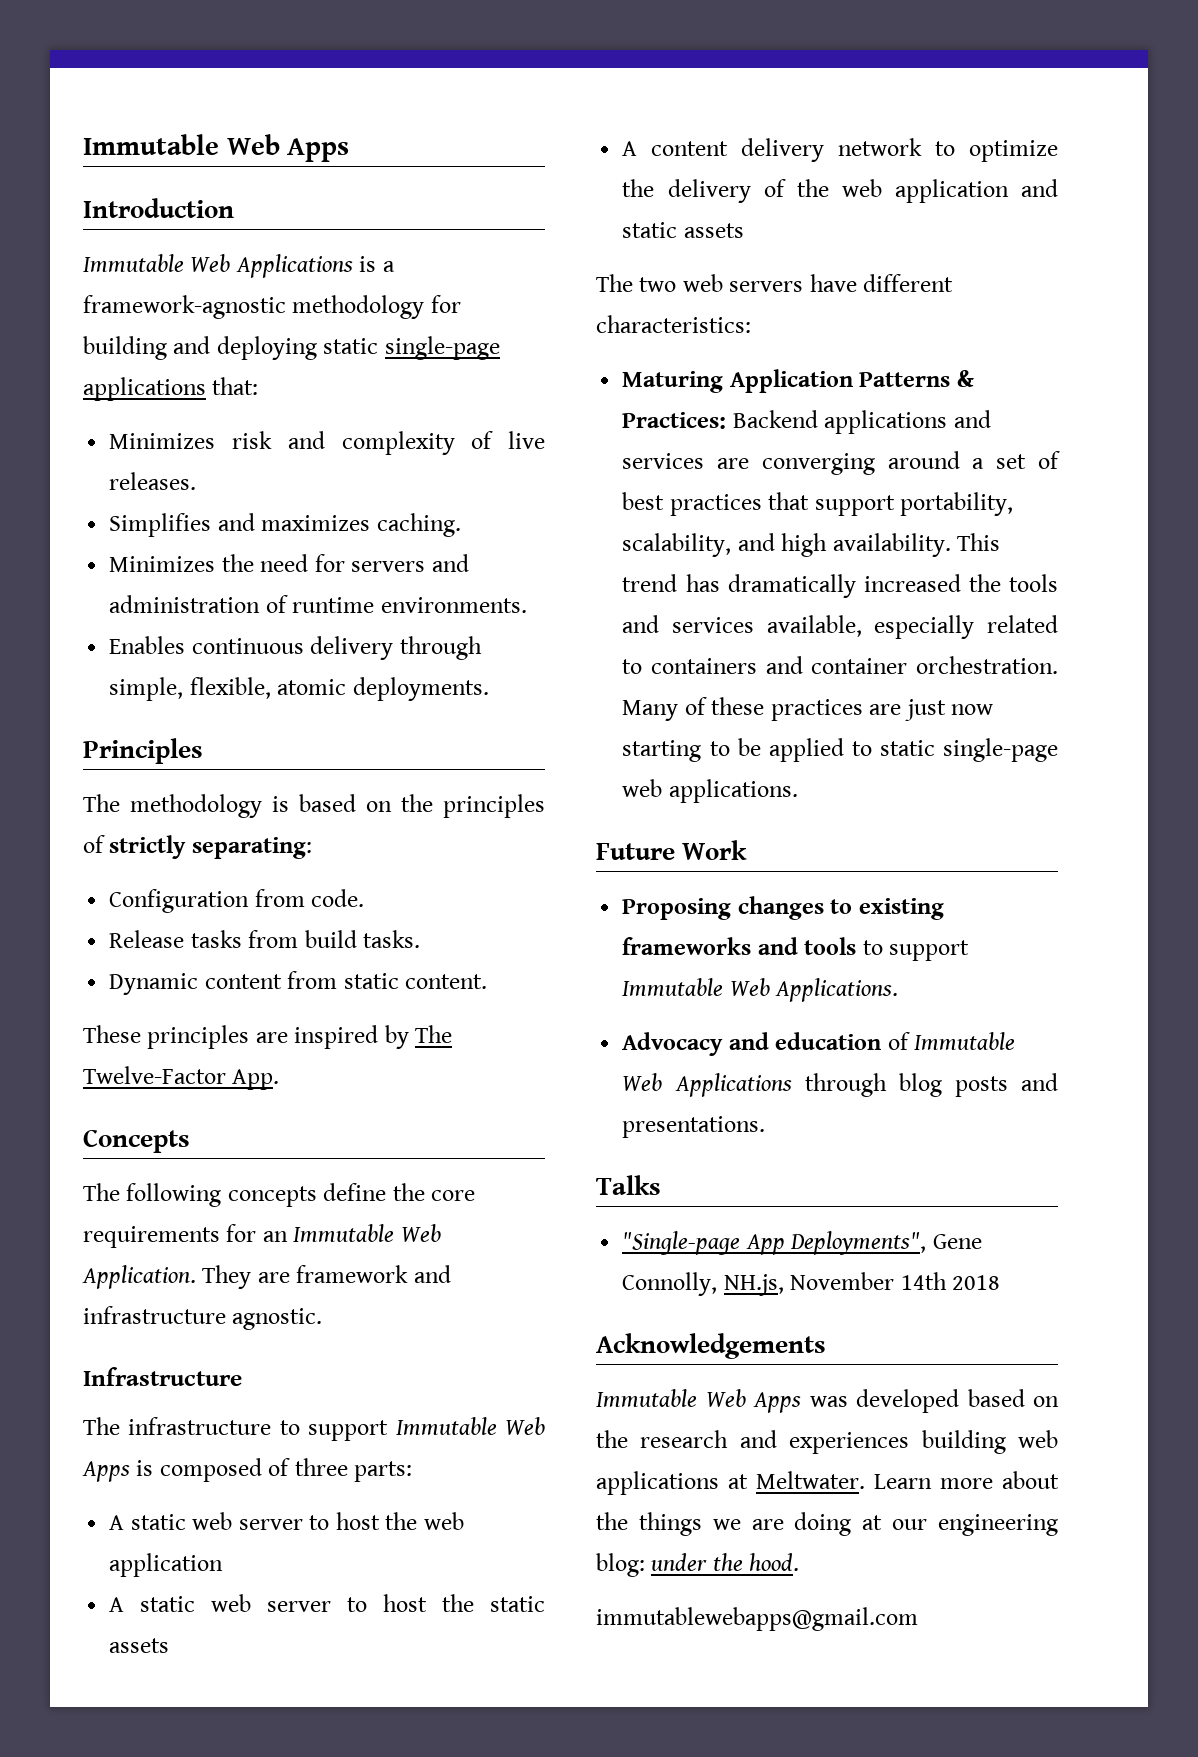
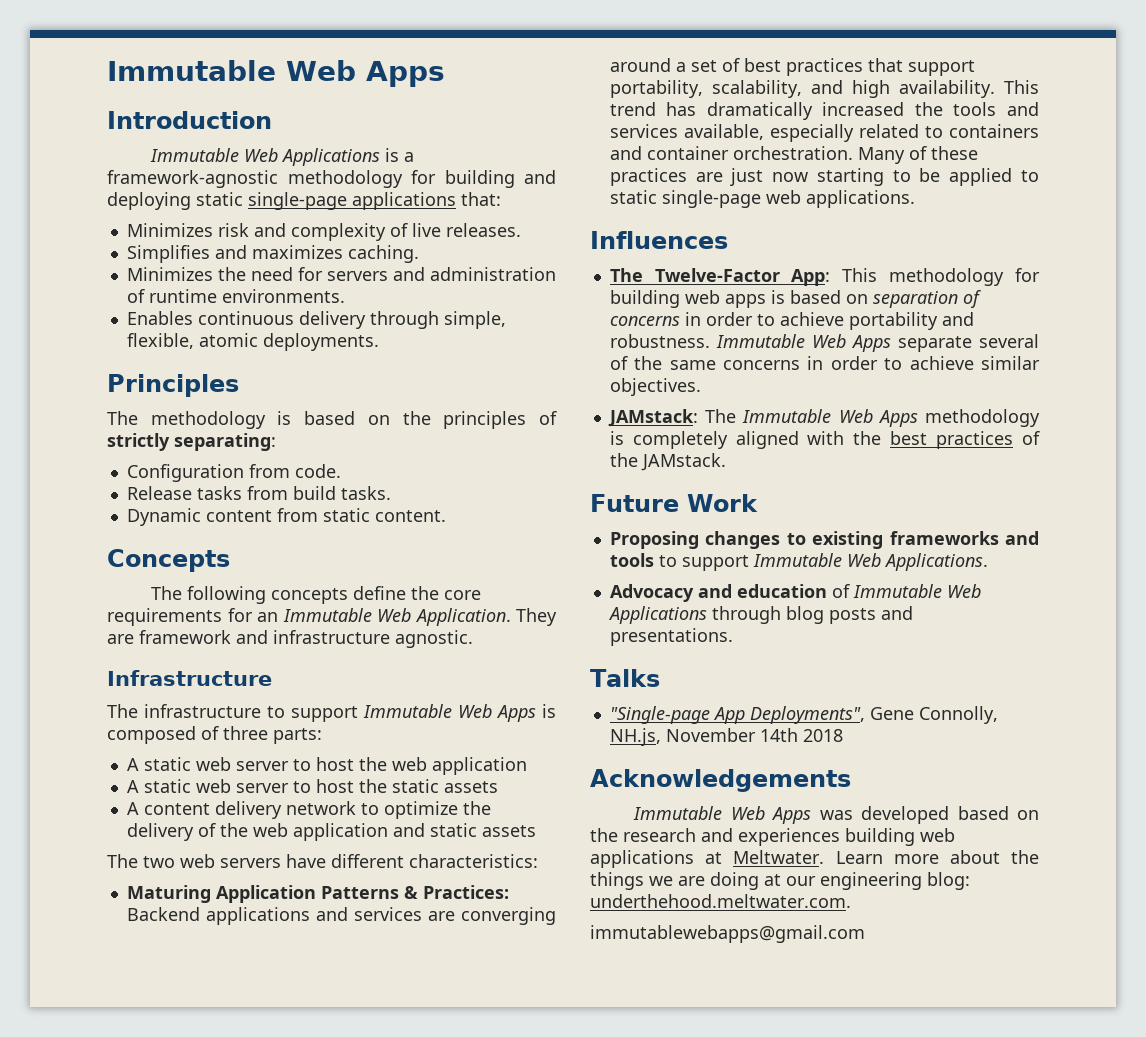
[83,1025,453,1049] [83,1066,280,1090] // These principles are inspired by The Twelve-Factor App. -> (446, 516) none
(798, 791) none -> [590,231,728,249] [609,268,1040,286] [609,290,981,308] [609,312,974,330] [609,334,1039,352] [609,356,1040,370] [609,378,701,396] [607,409,1040,427] [609,431,1040,449] [609,453,726,471] // Influences // The Twelve-Factor App: This methodology for building web apps is based on separation of concerns in order to achieve portability and robustness. Immutable Web Apps separate several of the same concerns in order to achieve similar objectives. // JAMstack: The Immutable Web Apps methodology is completely aligned with the best practices of the JAMstack.
[651,1553,800,1571] under the hood. -> [590,894,851,908] underthehood.meltwater.com.

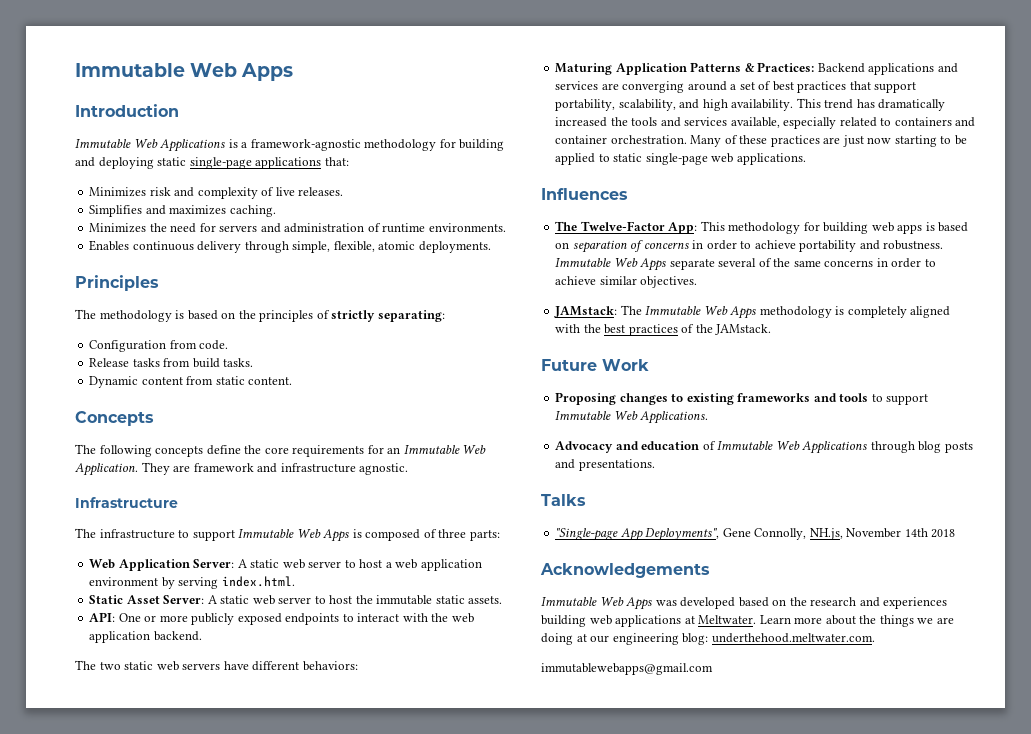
[126,757,527,775] [126,779,498,793] [126,801,491,819] [126,823,536,841] A static web server to host the web application // A static web server to host the static assets // A content delivery network to optimize the delivery of the web application and static assets -> [89,559,482,571] [89,576,295,589] [89,595,503,605] [89,612,474,625] [89,631,202,643] Web Application Server: A static web server to host a web application environment by serving index.html. // Static Asset Server: A static web server to host the immutable static assets. // API: One or more publicly exposed endpoints to interact with the web application backend.
(175, 862) none -> [124,661,154,670] static
[409,854,538,868] characteristics: -> [302,661,358,671] behaviors:

